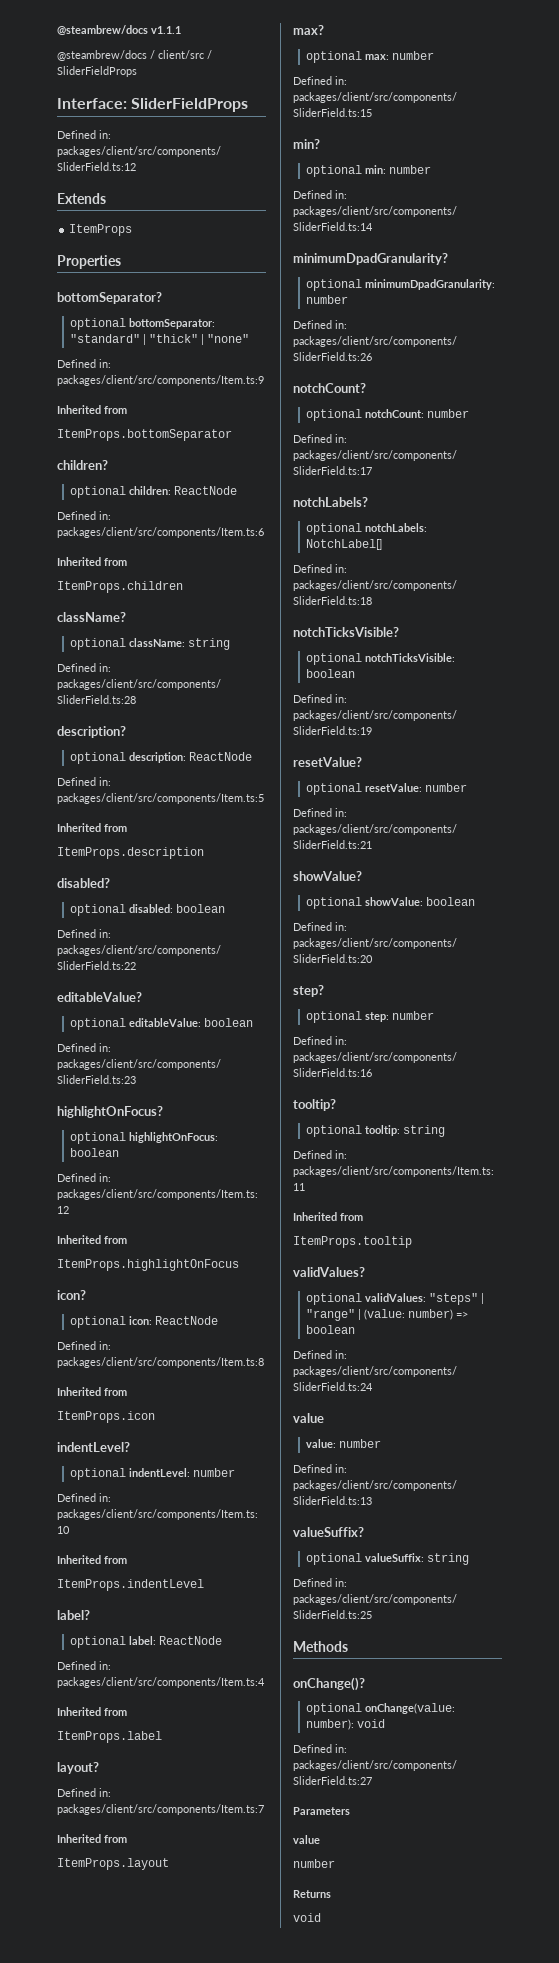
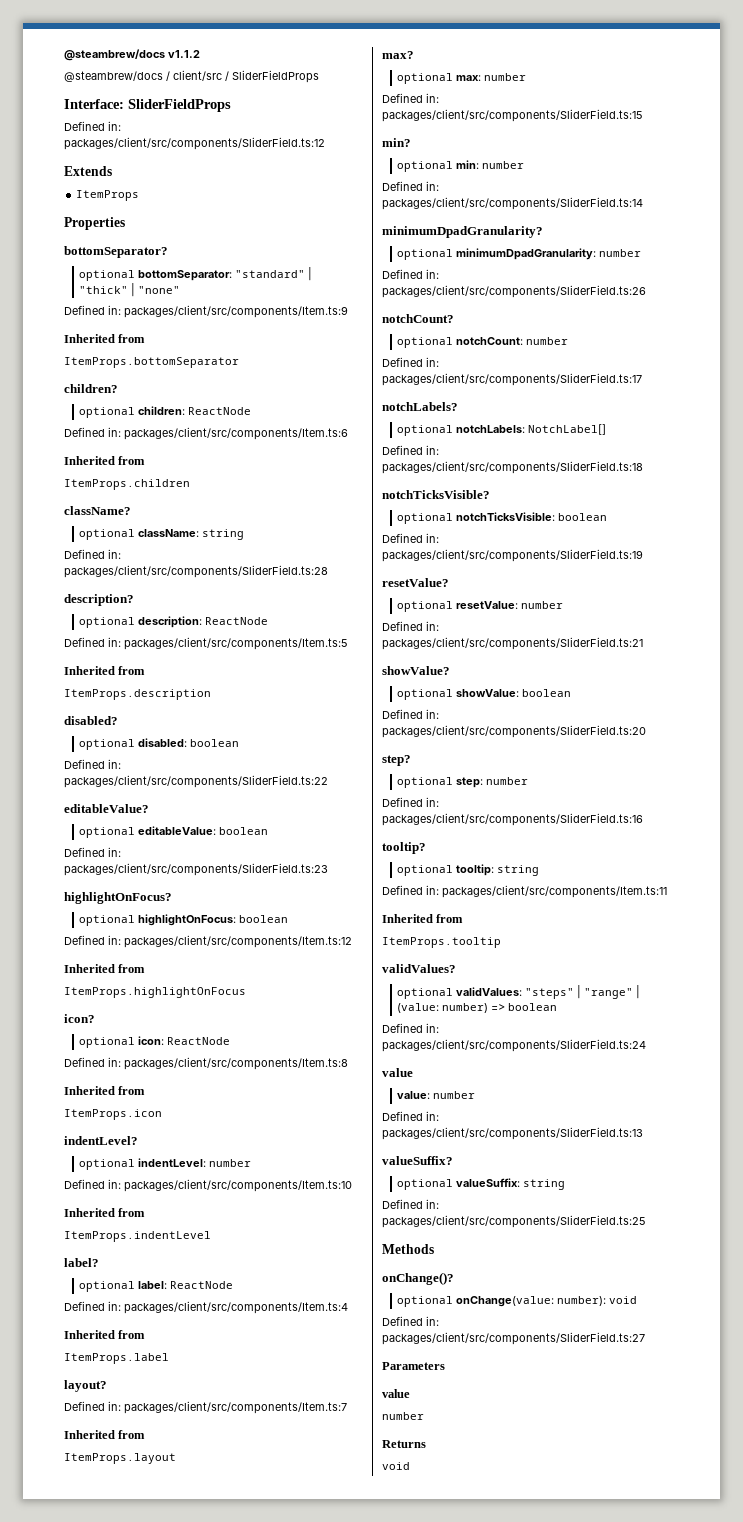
[57,25,181,35] @steambrew/docs v1.1.1 -> [64,49,200,61] @steambrew/docs v1.1.2

